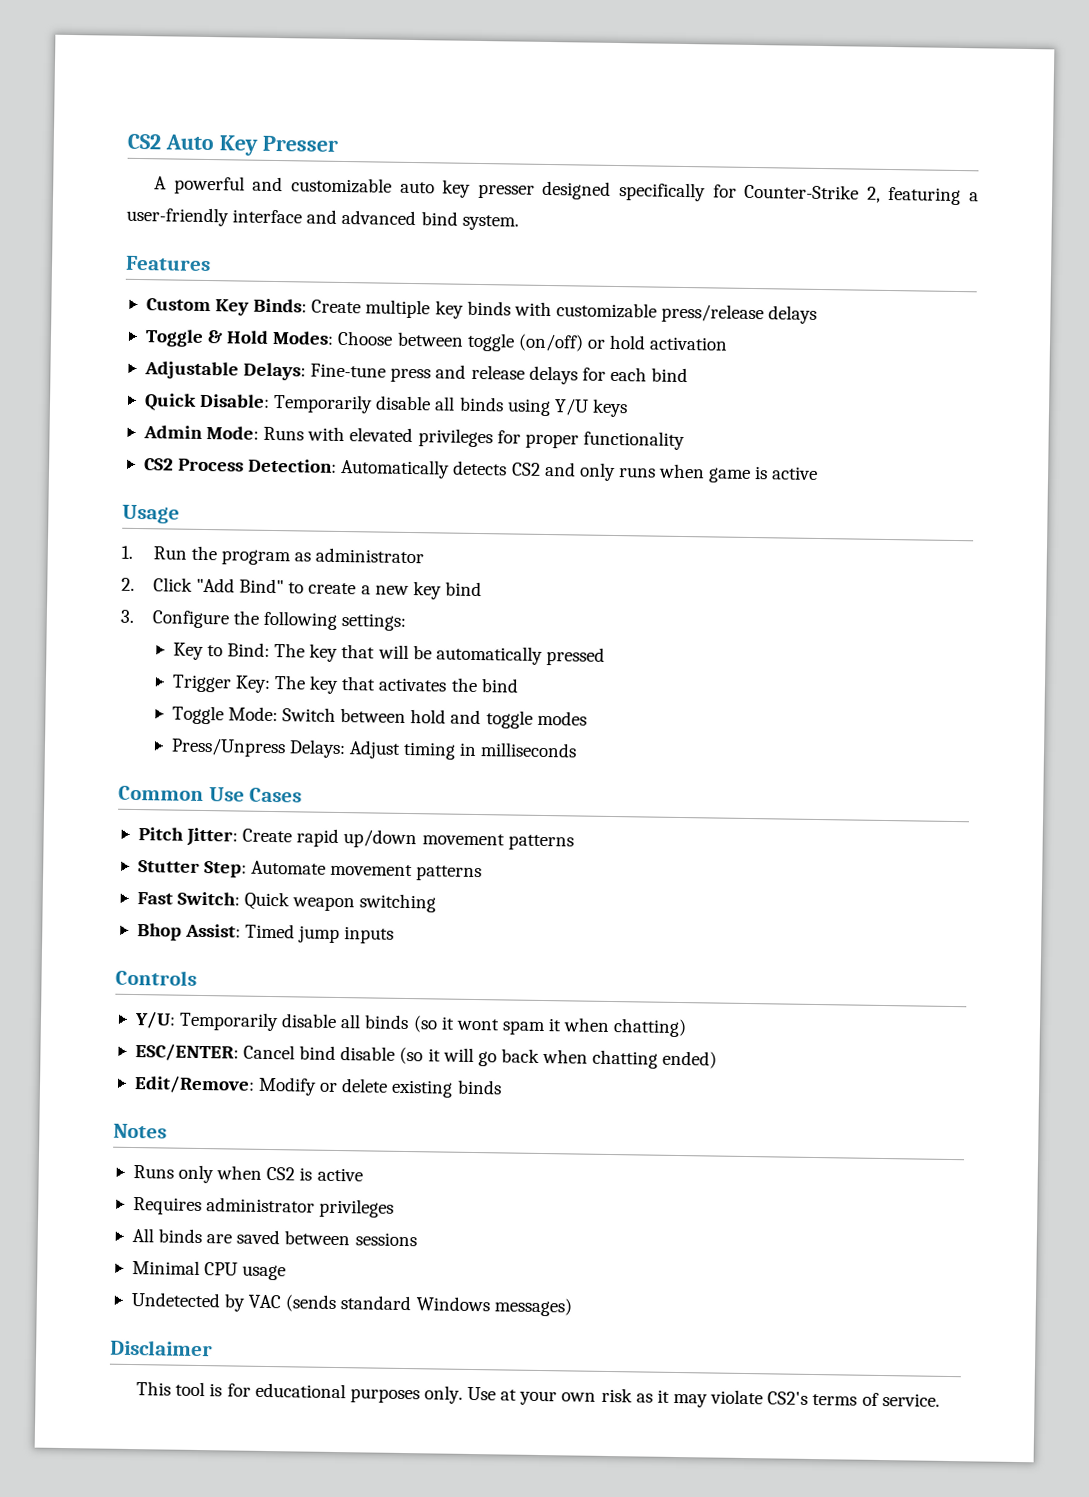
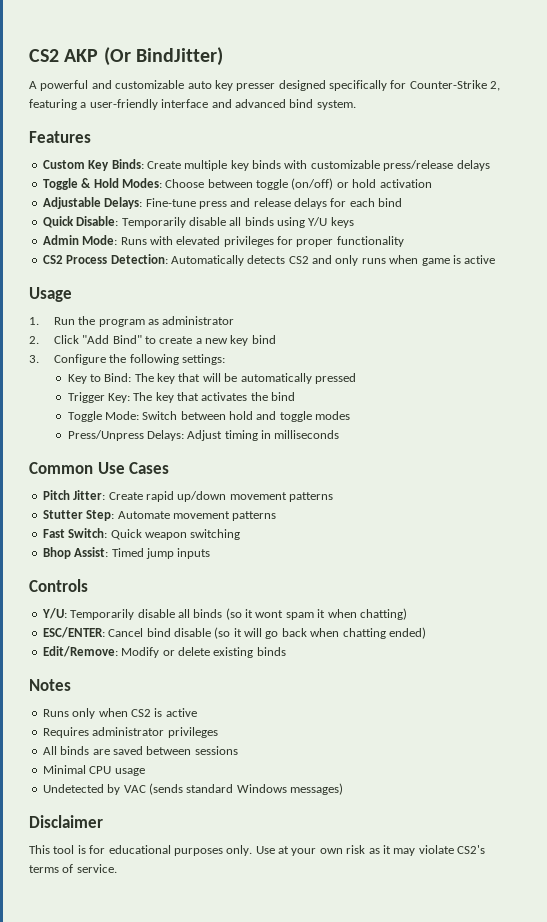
[127,133,338,156] CS2 Auto Key Presser -> [29,47,223,66] CS2 AKP (Or BindJitter)

